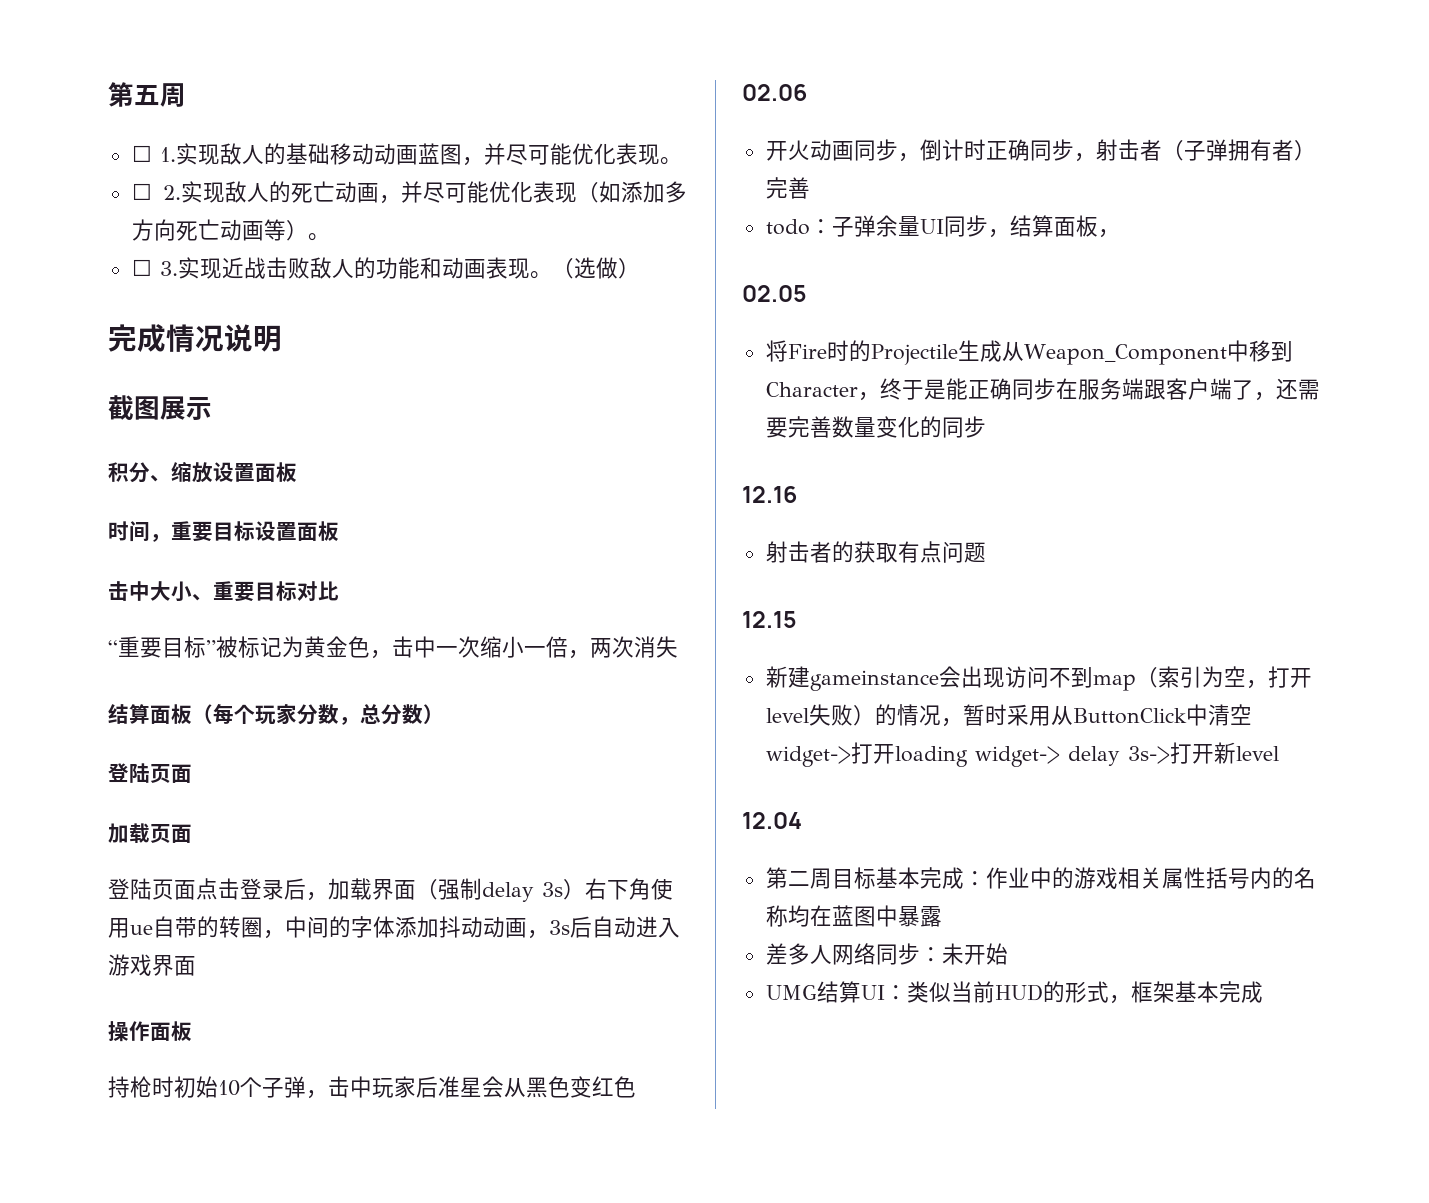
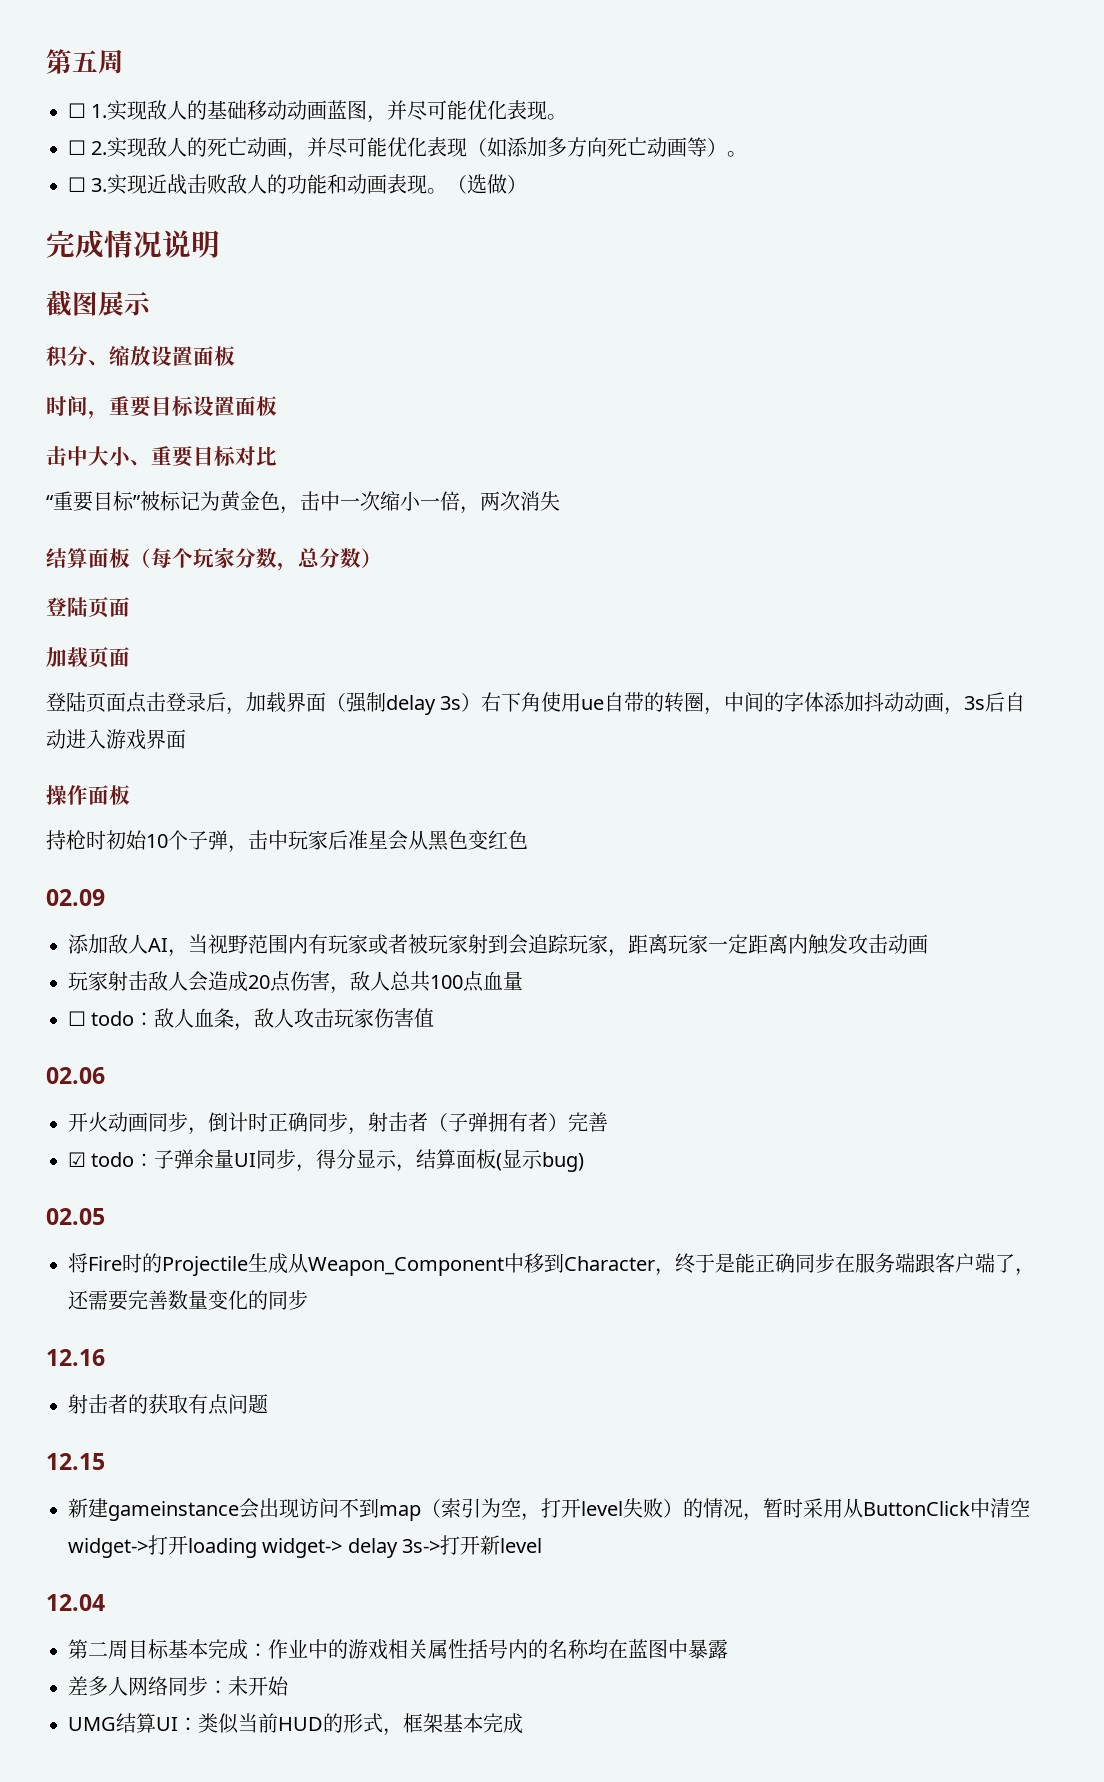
(636, 1087) none -> [46,889,105,906] [68,934,928,957] [68,971,523,994] [68,1008,435,1031] // 02.09 // 添加敌人AI，当视野范围内有玩家或者被玩家射到会追踪玩家，距离玩家一定距离内触发攻击动画 // 玩家射击敌人会造成20点伤害，敌人总共100点血量 // ☐ todo：敌人血条，敌人攻击玩家伤害值
(810, 188) none -> [68,1152,86,1167] ☑
[1009,215,1120,238] 结算面板， -> [316,1149,585,1172] 得分显示，结算面板(显示bug)

